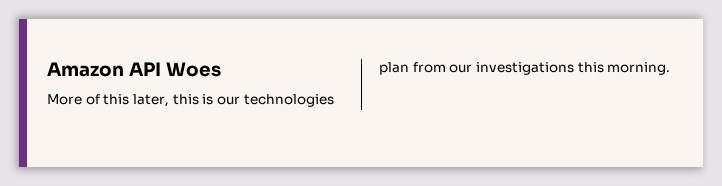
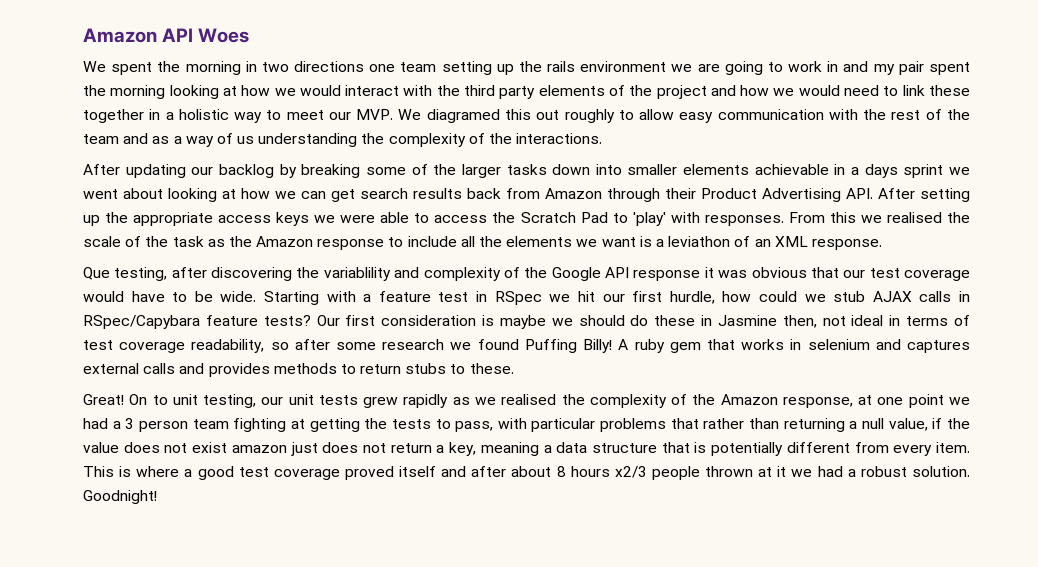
[47,94,334,107] [379,62,671,75] More of this later, this is our technologies plan from our investigations this morning. -> [83,61,970,75] [83,85,971,99] [83,109,970,123] [83,133,603,147] [83,164,970,178] [83,188,970,202] [83,212,970,226] [83,236,882,250] [83,267,970,281] [83,291,970,305] [83,315,971,329] [83,339,971,353] [83,363,514,377] [83,394,970,408] [83,418,971,432] [83,442,970,456] [83,466,971,480] [83,490,157,504] We spent the morning in two directions one team setting up the rails environment we are going to work in and my pair spent the morning looking at how we would interact with the third party elements of the project and how we would need to link these together in a holistic way to meet our MVP. We diagramed this out roughly to allow easy communication with the rest of the team and as a way of us understanding the complexity of the interactions. // After updating our backlog by breaking some of the larger tasks down into smaller elements achievable in a days sprint we went about looking at how we can get search results back from Amazon through their Product Advertising API. After setting up the appropriate access keys we were able to access the Scratch Pad to 'play' with responses. From this we realised the scale of the task as the Amazon response to include all the elements we want is a leviathon of an XML response. // Que testing, after discovering the variablility and complexity of the Google API response it was obvious that our test coverage would have to be wide. Starting with a feature test in RSpec we hit our first hurdle, how could we stub AJAX calls in RSpec/Capybara feature tests? Our first consideration is maybe we should do these in Jasmine then, not ideal in terms of test coverage readability, so after some research we found Puffing Billy! A ruby gem that works in selenium and captures external calls and provides methods to return stubs to these. // Great! On to unit testing, our unit tests grew rapidly as we realised the complexity of the Amazon response, at one point we had a 3 person team fighting at getting the tests to pass, with particular problems that rather than returning a null value, if the value does not exist amazon just does not return a key, meaning a data structure that is potentially different from every item. This is where a good test coverage proved itself and after about 8 hours x2/3 people thrown at it we had a robust solution. Goodnight!

